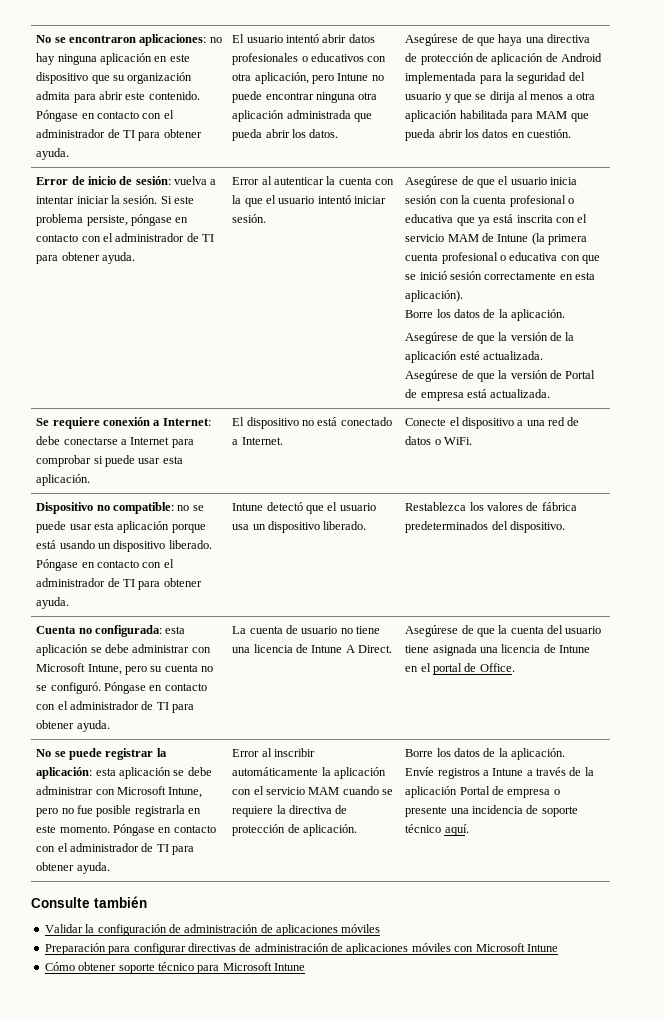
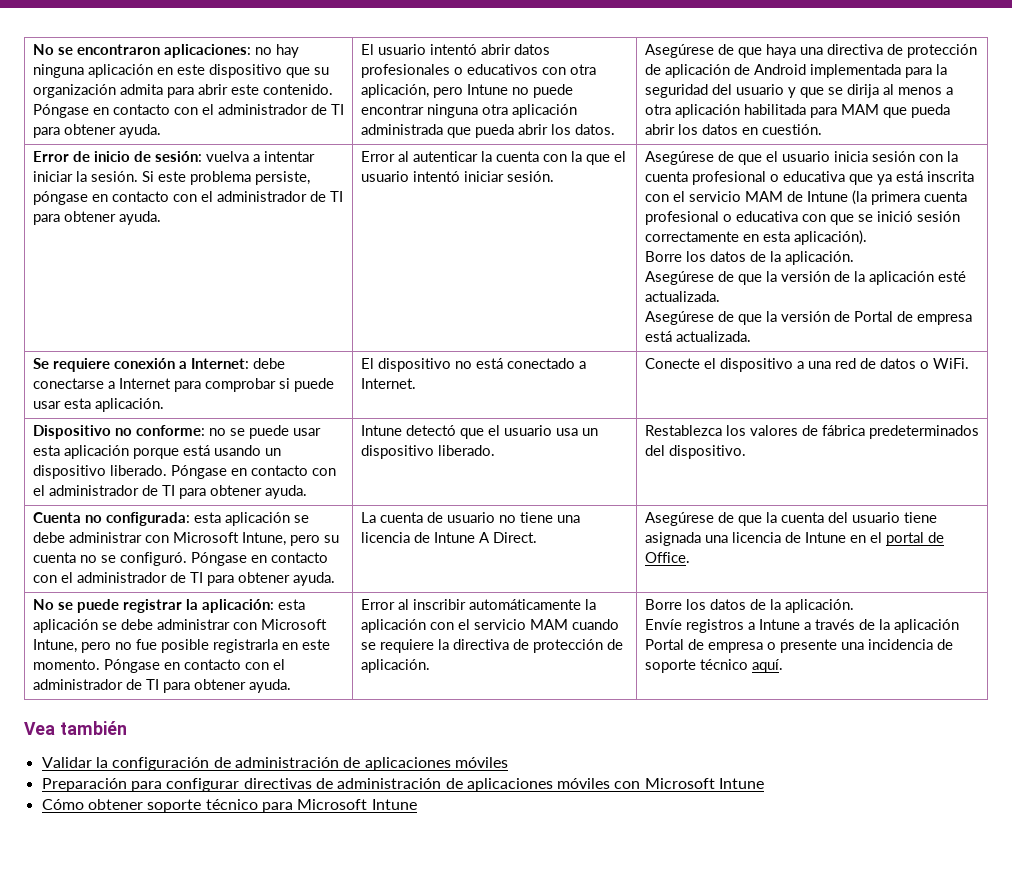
[112,502,174,514] compatible: -> [135,425,205,436] conforme:
[31,897,90,908] Consulte -> [24,722,55,735] Vea

